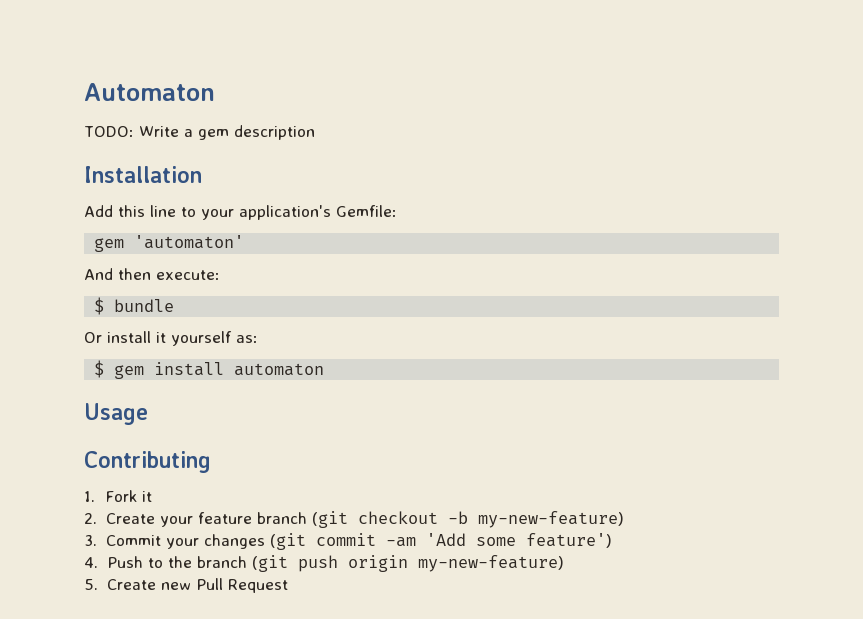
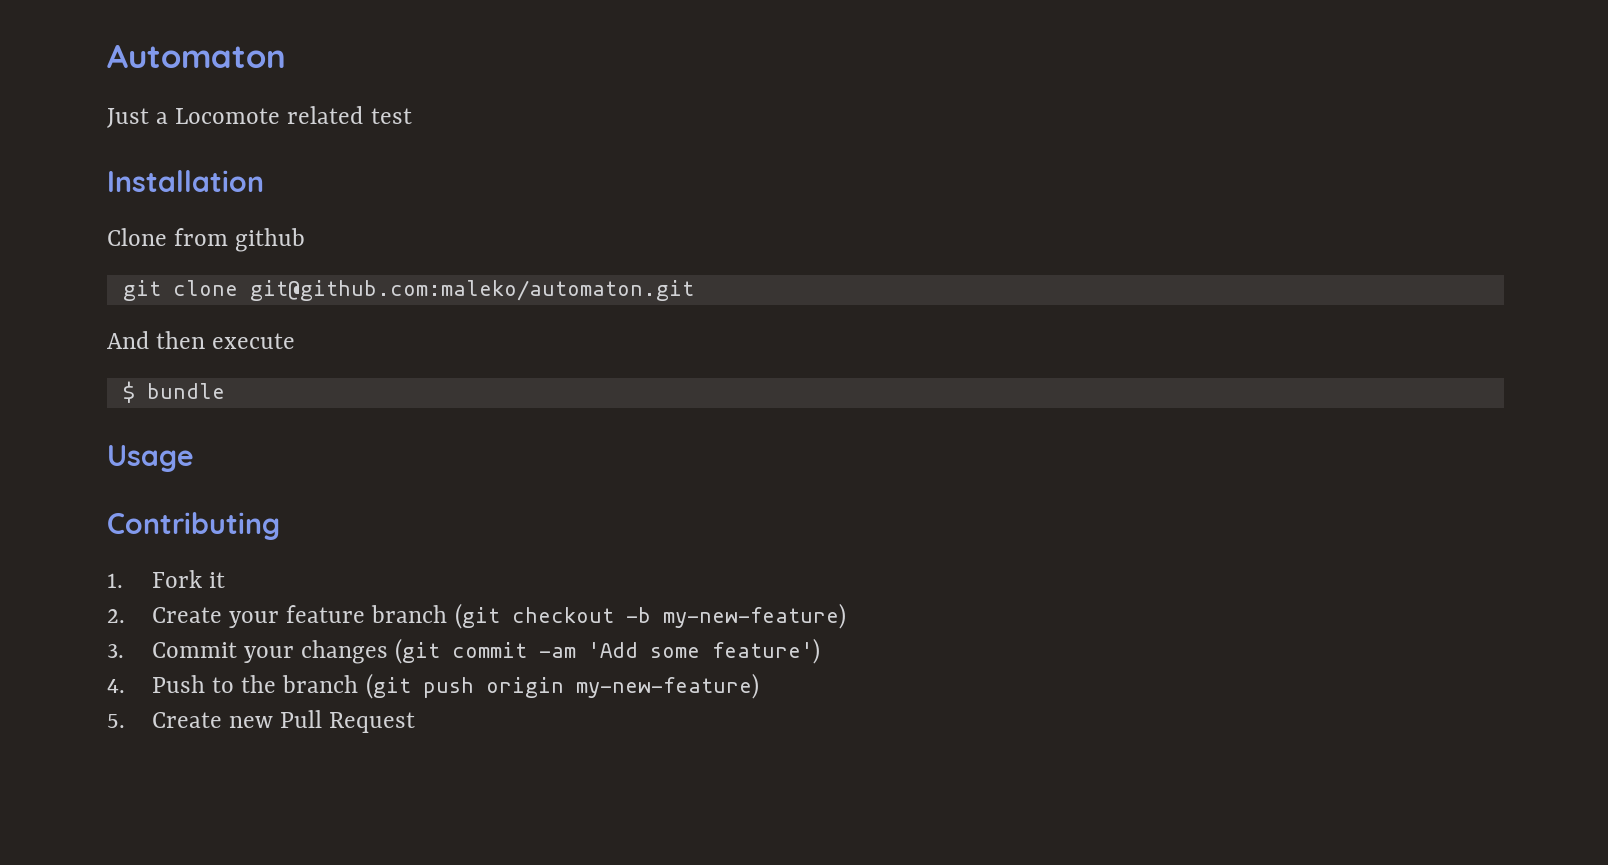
[84,125,315,140] [84,166,202,183] [84,205,397,220] [94,235,245,252] TODO: Write a gem description // Installation // Add this line to your application's Gemfile: // gem 'automaton' -> [107,106,412,128] [107,170,264,192] [107,228,306,252] [122,280,694,301] Just a Locomote related test // Installation // Clone from github // git clone git@github.com:maleko/automaton.git
[156,270,220,280] execute: -> [212,333,296,349] execute
[84,331,258,346] [94,360,325,379] // Or install it yourself as: // $ gem install automaton -> (225, 391) none

